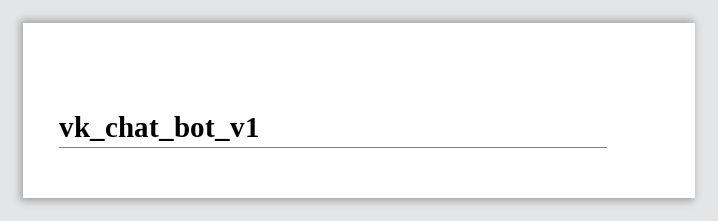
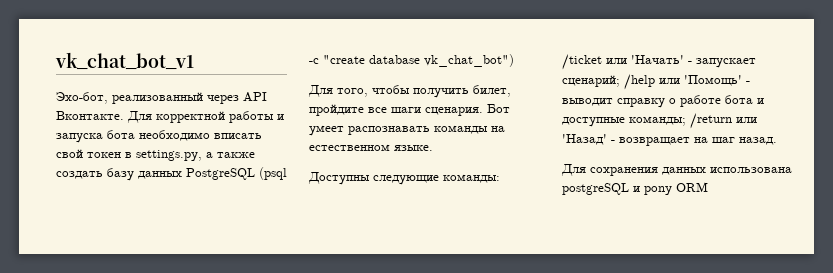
(260, 128) none -> [56,92,267,104] [56,111,284,123] [56,130,262,143] [56,149,255,161] [56,167,287,181] [309,54,514,67] [308,85,511,98] [309,104,510,116] [309,125,505,136] [309,144,433,151] [308,172,500,185] [562,54,756,70] [562,74,750,90] [562,95,764,108] [562,113,757,129] [562,134,777,146] [561,164,792,176] [562,182,708,195] // Эхо-бот, реализованный через API Вконтакте. Для корректной работы и запуска бота необходимо вписать свой токен в settings.py, а также создать базу данных PostgreSQL (psql -c "create database vk_chat_bot") // Для того, чтобы получить билет, пройдите все шаги сценария. Бот умеет распознавать команды на естественном языке. // Доступны следующие команды: /ticket или 'Начать' - запускает сценарий; /help или 'Помощь' - выводит справку о работе бота и доступные команды; /return или 'Назад' - возвращает на шаг назад. // Для сохранения данных использована postgreSQL и pony ORM

